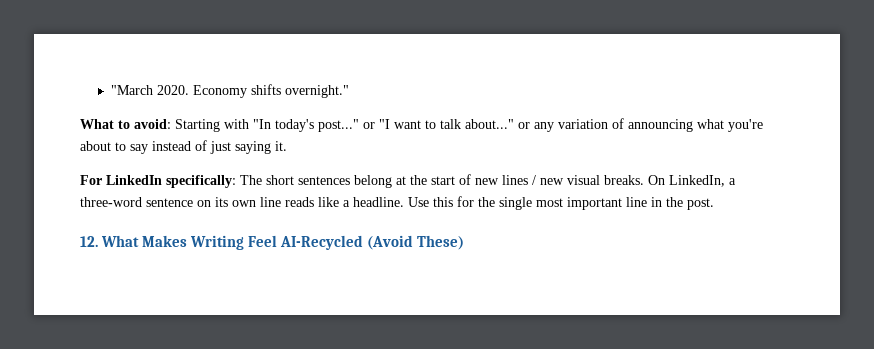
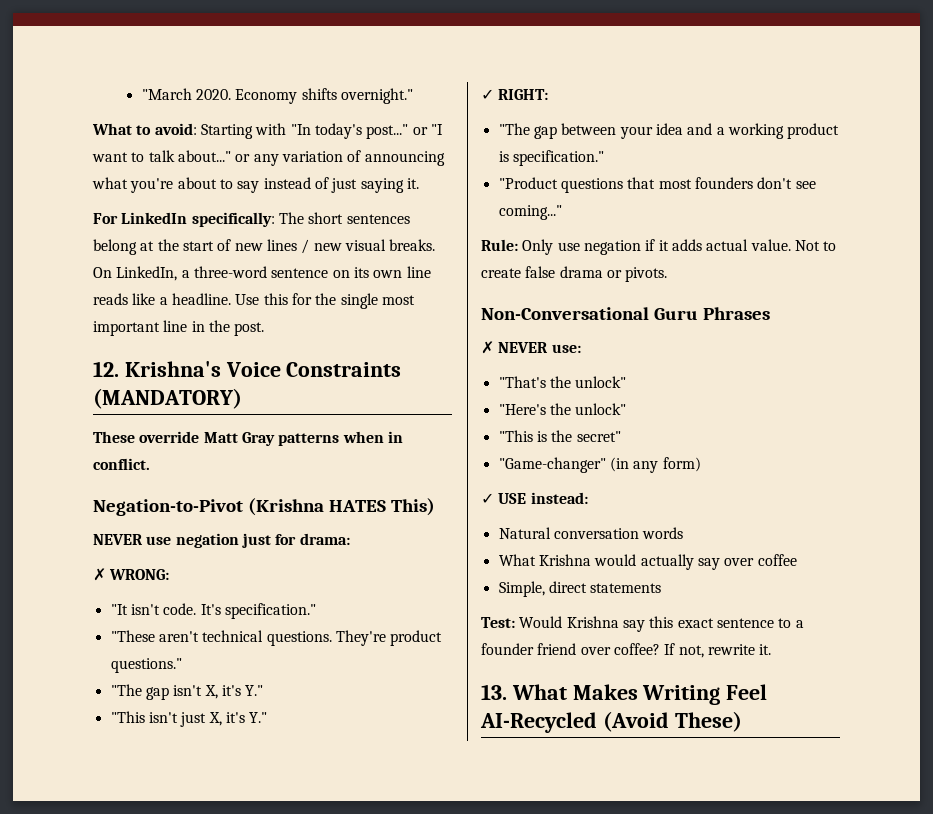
(98, 241) none -> [124,361,402,377] [93,388,242,409] [93,431,403,446] [93,458,150,470] [93,498,435,516] [93,533,350,548] [93,568,170,581] [110,603,316,619] [110,630,443,646] [110,658,182,673] [110,684,264,700] [110,711,268,727] [481,89,549,100] [498,123,840,139] [498,150,604,166] [498,177,816,193] [498,205,562,220] [481,239,837,255] [481,266,668,282] [481,307,770,320] [481,341,581,354] [498,376,627,388] [498,403,627,415] [498,430,621,442] [498,457,701,473] [481,492,588,504] [498,527,684,539] [498,554,797,570] [498,581,662,597] [481,616,804,632] [481,643,772,658] [481,684,507,700] Krishna's Voice Constraints (MANDATORY) // These override Matt Gray patterns when in conflict. // Negation-to-Pivot (Krishna HATES This) // NEVER use negation just for drama: // ✗ WRONG: // "It isn't code. It's specification." // "These aren't technical questions. They're product questions." // "The gap isn't X, it's Y." // "This isn't just X, it's Y." // ✓ RIGHT: // "The gap between your idea and a working product is specification." // "Product questions that most founders don't see coming..." // Rule: Only use negation if it adds actual value. Not to create false drama or pivots. // Non-Conversational Guru Phrases // ✗ NEVER use: // "That's the unlock" // "Here's the unlock" // "This is the secret" // "Game-changer" (in any form) // ✓ USE instead: // Natural conversation words // What Krishna would actually say over coffee // Simple, direct statements // Test: Would Krishna say this exact sentence to a founder friend over coffee? If not, rewrite it. // 13.

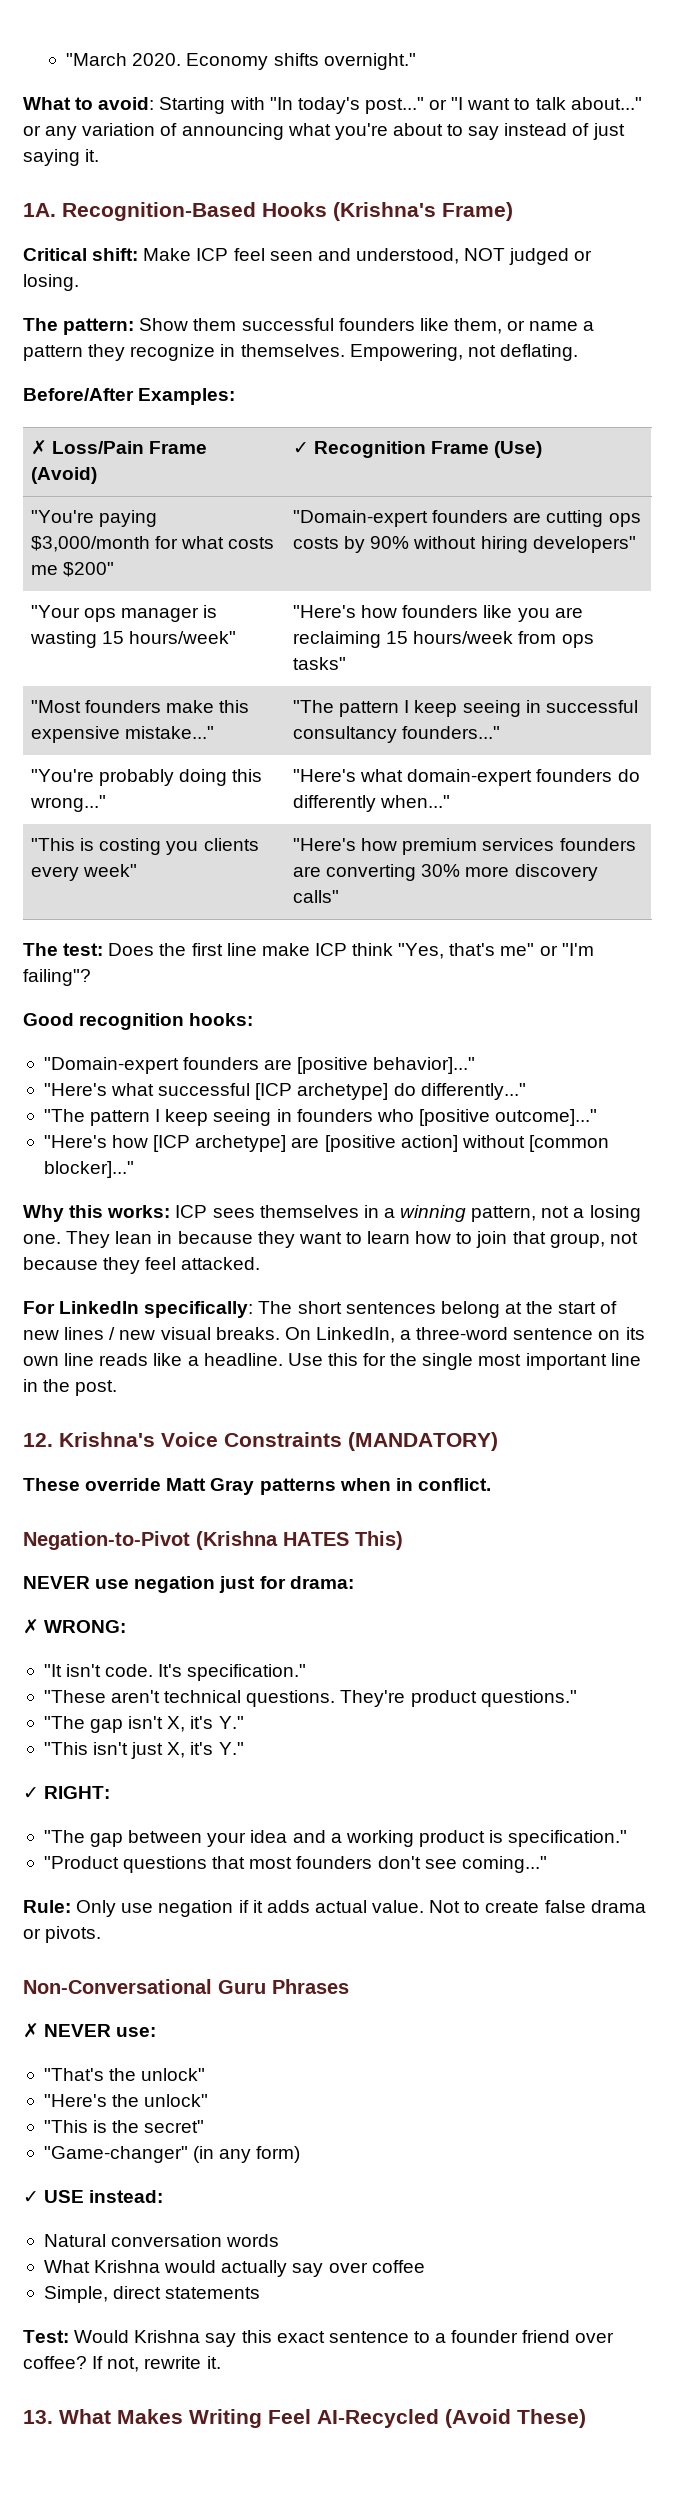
(419, 183) none -> [23,202,513,221] [23,248,593,265] [23,274,79,291] [23,318,595,335] [23,344,578,361] [23,388,236,405] [31,440,208,455] [31,467,98,484] [293,441,543,458] [31,510,158,527] [31,536,275,552] [31,562,115,577] [293,510,641,527] [293,536,636,553] [31,605,218,622] [30,631,237,648] [293,605,583,622] [293,631,594,648] [293,657,347,670] [31,700,250,713] [31,726,215,743] [293,700,638,717] [293,726,501,743] [31,769,263,786] [30,795,107,812] [293,769,640,786] [293,795,451,812] [31,838,259,855] [31,864,138,881] [293,838,636,855] [293,864,598,881] [293,890,340,903] [23,943,594,959] [23,969,91,986] [23,1013,254,1030] [43,1057,476,1074] [43,1083,526,1100] [43,1109,598,1126] [43,1135,609,1152] [43,1161,134,1178] [23,1205,641,1222] [23,1231,638,1248] [23,1257,261,1274] // 1A. Recognition-Based Hooks (Krishna's Frame) // Critical shift: Make ICP feel seen and understood, NOT judged or losing. // The pattern: Show them successful founders like them, or name a pattern they recognize in themselves. Empowering, not deflating. // Before/After Examples: // ✗ Loss/Pain Frame (Avoid) | ✓ Recognition Frame (Use) // "You're paying $3,000/month for what costs me $200" | "Domain-expert founders are cutting ops costs by 90% without hiring developers" // "Your ops manager is wasting 15 hours/week" | "Here's how founders like you are reclaiming 15 hours/week from ops tasks" // "Most founders make this expensive mistake..." | "The pattern I keep seeing in successful consultancy founders..." // "You're probably doing this wrong..." | "Here's what domain-expert founders do differently when..." // "This is costing you clients every week" | "Here's how premium services founders are converting 30% more discovery calls" // The test: Does the first line make ICP think "Yes, that's me" or "I'm failing"? // Good recognition hooks: // "Domain-expert founders are [positive behavior]..." // "Here's what successful [ICP archetype] do differently..." // "The pattern I keep seeing in founders who [positive outcome]..." // "Here's how [ICP archetype] are [positive action] without [common blocker]..." // Why this works: ICP sees themselves in a winning pattern, not a losing one. They lean in because they want to learn how to join that group, not because they feel attacked.

